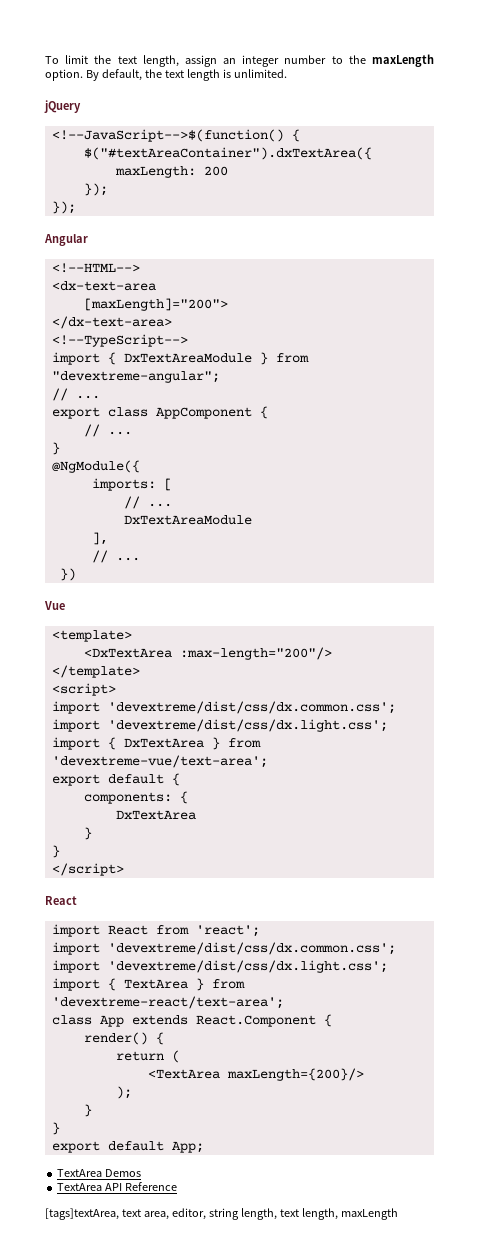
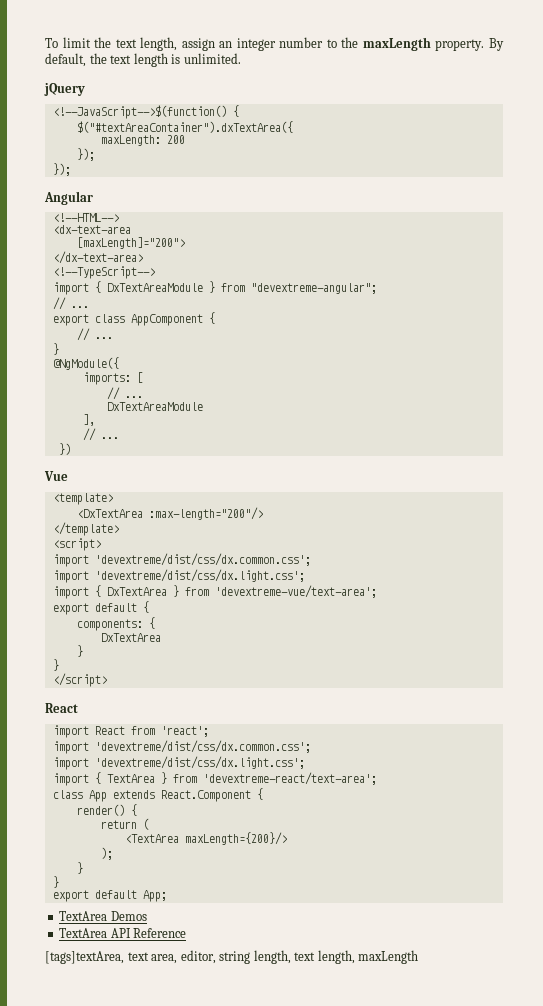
[45,69,83,81] option. -> [435,39,485,51] property.

